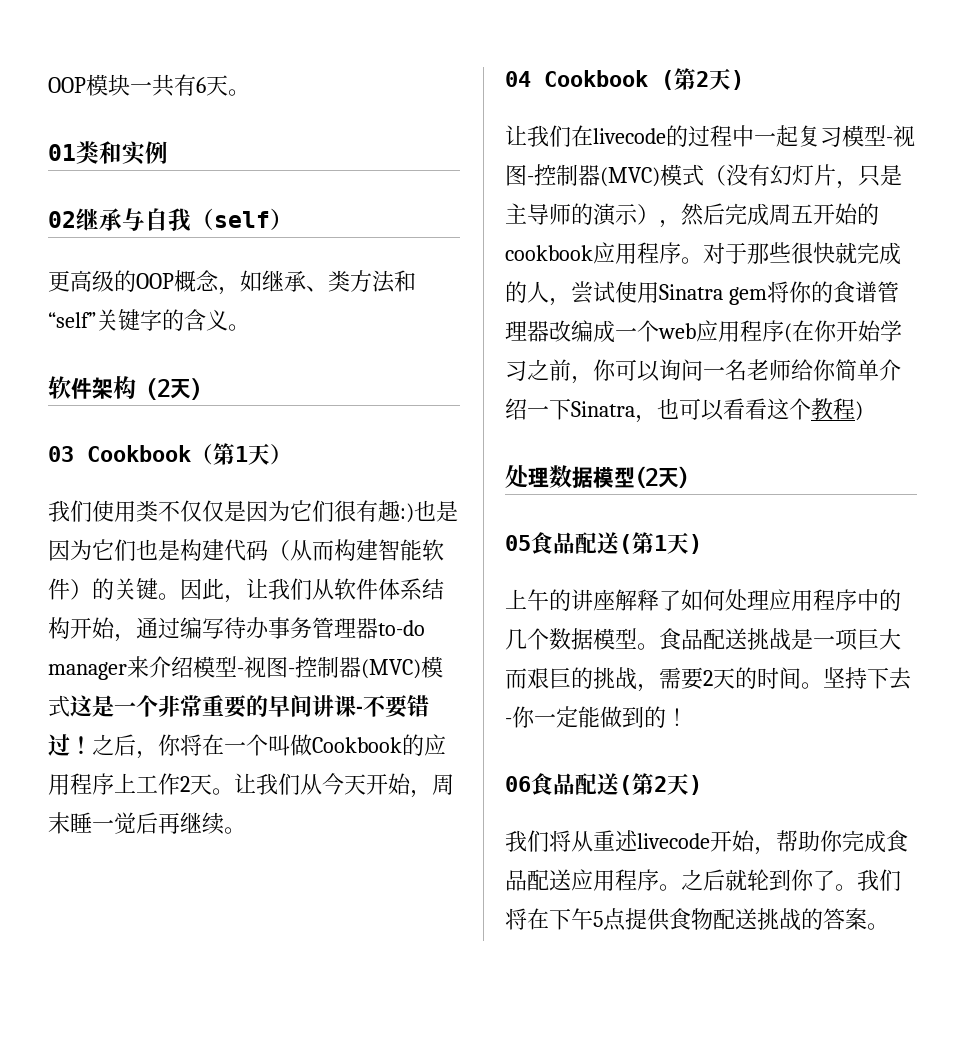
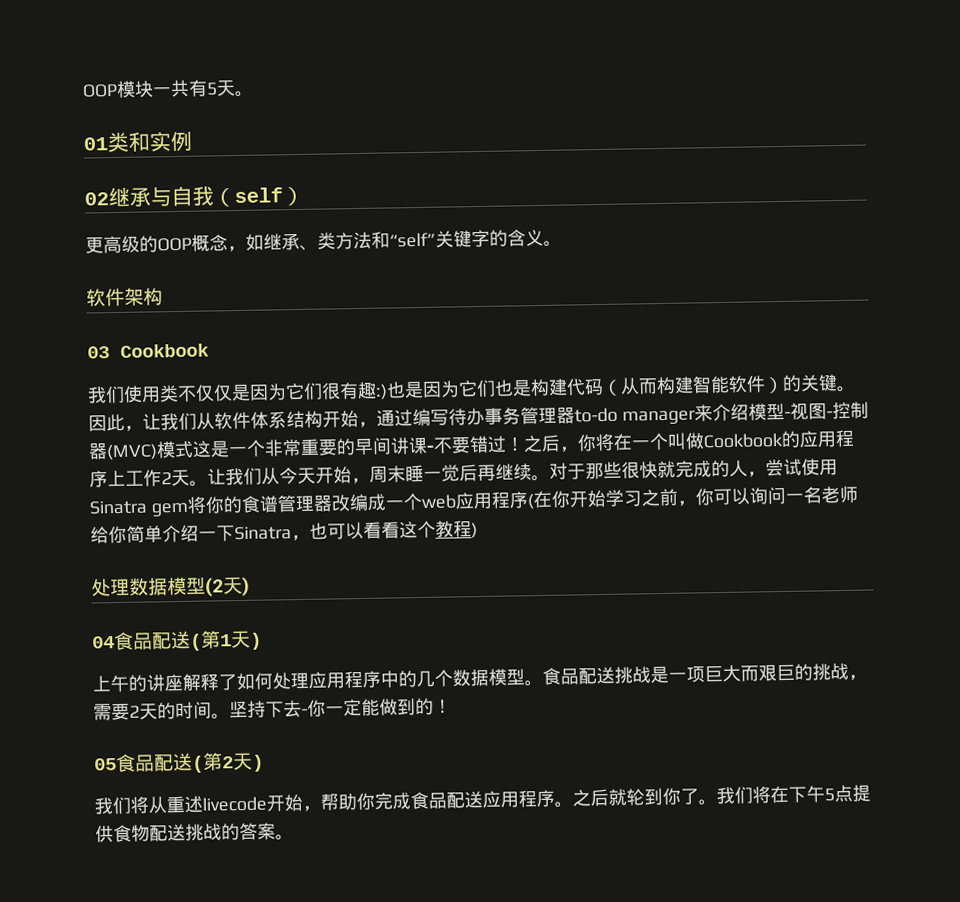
[196,77,206,93] 6 -> [206,82,218,96] 5
[136,378,212,400] （2天） -> (163, 296) none
[191,443,292,465] （第1天） -> (209, 350) none
[505,68,744,90] [505,125,915,147] [505,164,902,189] [505,203,879,228] [505,242,703,264] // 04 Cookbook (第2天) // 让我们在livecode的过程中一起复习模型-视图-控制器(MVC)模式（没有幻灯片，只是主导师的演示），然后完成周五开始的cookbook应用程序。 -> (550, 478) none
[505,535,531,551] 05 -> [92,636,115,649] 04
[505,776,531,792] 06 -> [94,758,117,771] 05

